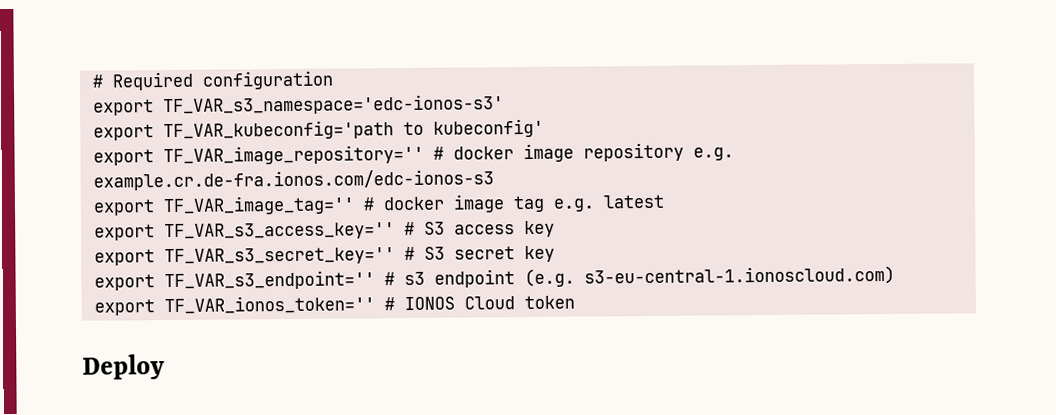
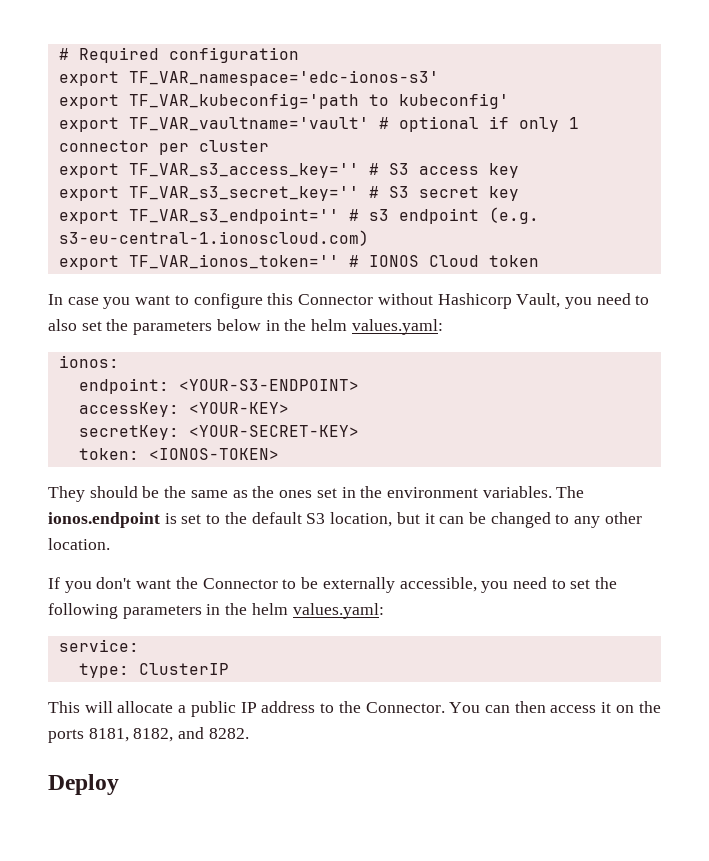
[162,94,504,116] TF_VAR_s3_namespace='edc-ionos-s3' -> [128,70,439,86] TF_VAR_namespace='edc-ionos-s3'
[162,142,734,166] [92,169,494,191] [92,194,665,216] TF_VAR_image_repository='' # docker image repository e.g. example.cr.de-fra.ionos.com/edc-ionos-s3 // export TF_VAR_image_tag='' # docker image tag e.g. latest -> [128,116,579,132] [58,140,269,155] TF_VAR_vaultname='vault' # optional if only 1 connector per cluster
(575, 302) none -> [48,293,650,309] [48,319,443,335] [58,355,119,368] [78,378,359,394] [78,402,289,417] [78,425,359,440] [78,448,279,460] [48,486,585,502] [48,512,642,528] [48,538,110,550] [48,577,618,593] [48,603,384,619] [58,639,139,652] [78,663,229,678] [48,701,661,717] [48,727,249,743] // In case you want to configure this Connector without Hashicorp Vault, you need to also set the parameters below in the helm values.yaml: // ionos: // endpoint: <YOUR-S3-ENDPOINT> // accessKey: <YOUR-KEY> // secretKey: <YOUR-SECRET-KEY> // token: <IONOS-TOKEN> // They should be the same as the ones set in the environment variables. The ionos.endpoint is set to the default S3 location, but it can be changed to any other location. // If you don't want the Connector to be externally accessible, you need to set the following parameters in the helm values.yaml: // service: // type: ClusterIP // This will allocate a public IP address to the Connector. You can then access it on the ports 8181, 8182, and 8282.

